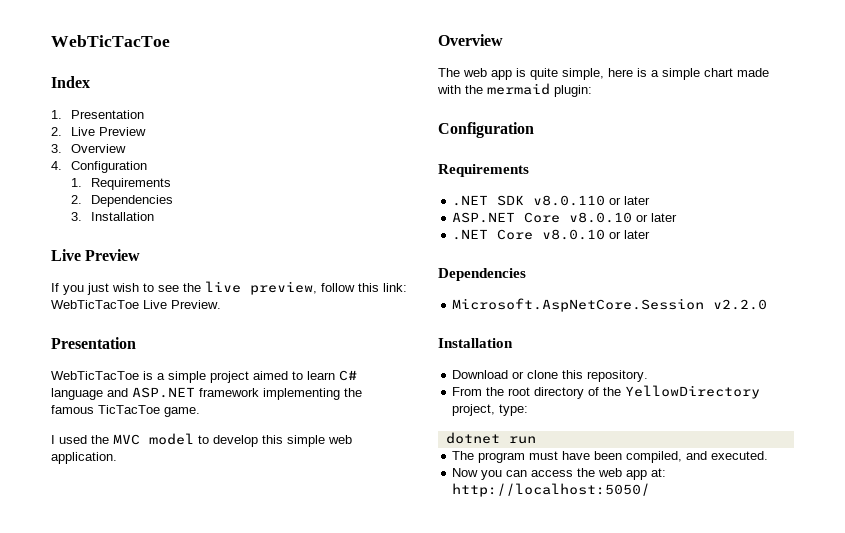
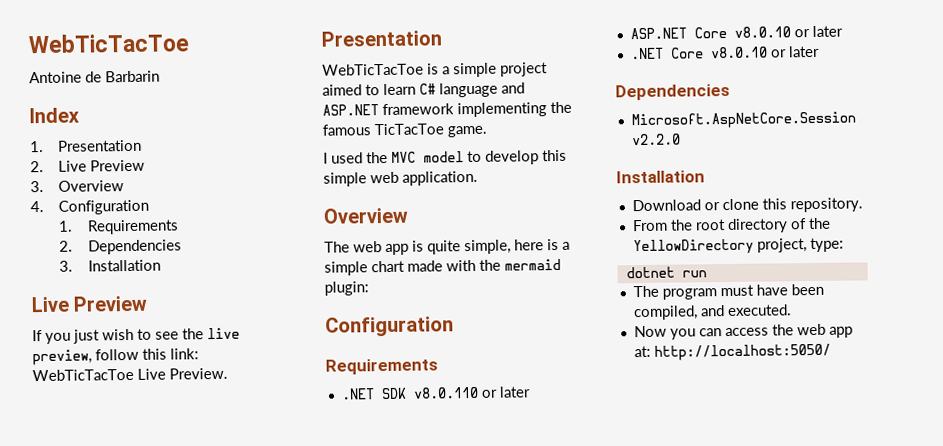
[51,35,170,47] WebTicTacToe -> [28,33,189,54] [29,70,160,84] WebTicTacToe // Antoine de Barbarin

